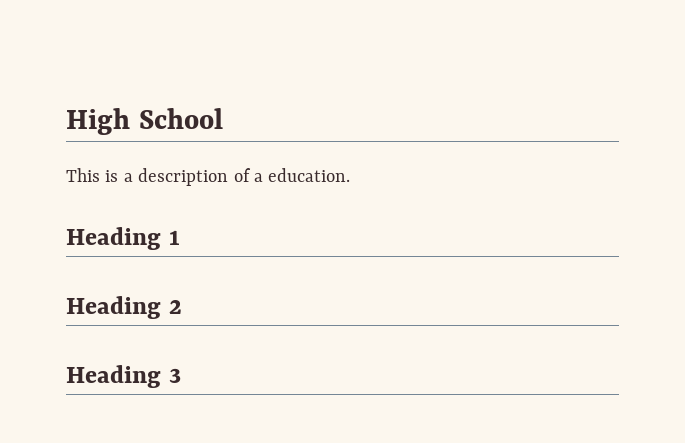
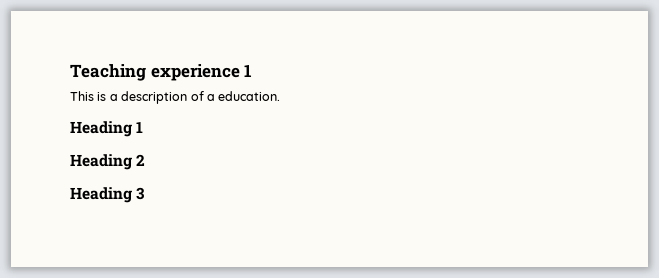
[66,108,223,135] High School -> [70,64,253,81] Teaching experience 1

